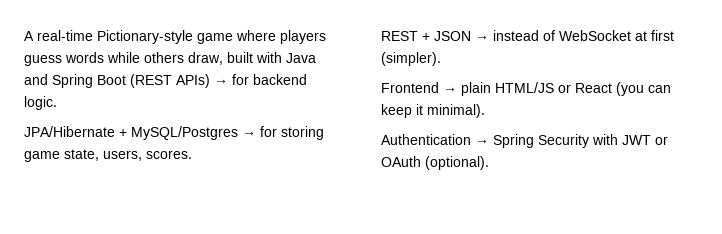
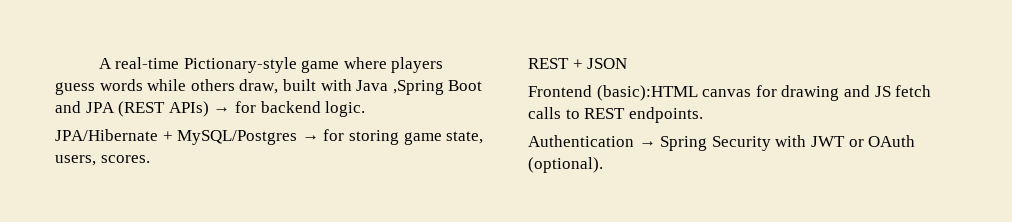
[24,74,126,88] and Spring Boot -> [392,80,483,95] [55,101,115,113] ,Spring Boot and JPA
[475,30,674,41] [381,52,441,66] [381,82,671,96] [381,104,485,118] → instead of WebSocket at first (simpler). // Frontend → plain HTML/JS or React (you can keep it minimal). -> [528,85,932,101] [528,107,703,123] // Frontend (basic):HTML canvas for drawing and JS fetch calls to REST endpoints.

